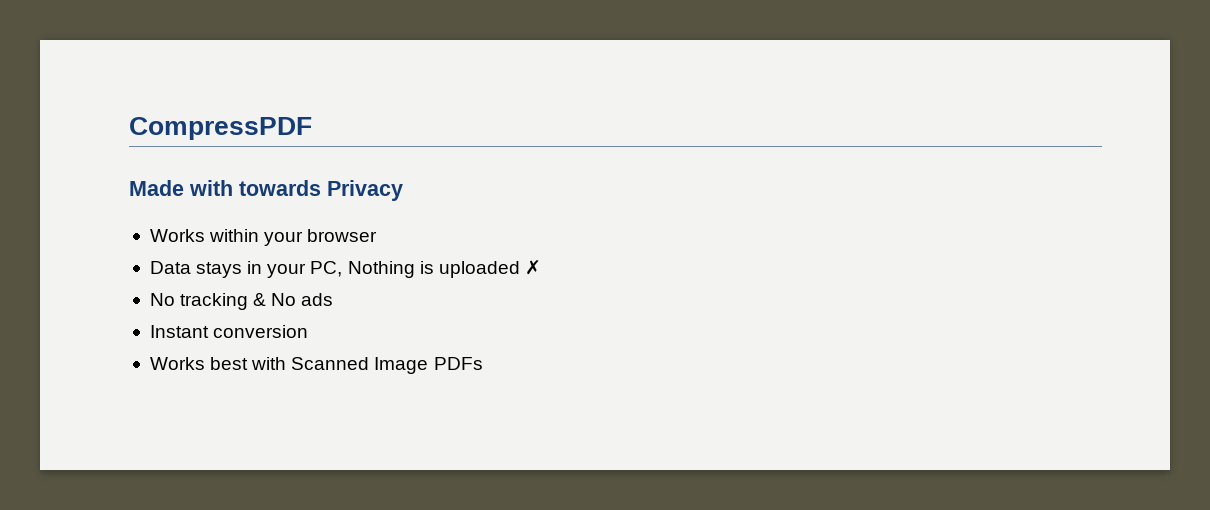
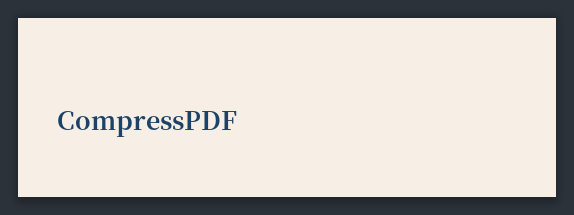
[129,180,403,201] [149,229,378,246] [149,260,541,278] [149,293,334,310] [149,325,309,338] [149,357,483,374] // Made with towards Privacy // Works within your browser // Data stays in your PC, Nothing is uploaded ✗ // No tracking & No ads // Instant conversion // Works best with Scanned Image PDFs -> (237, 124) none

